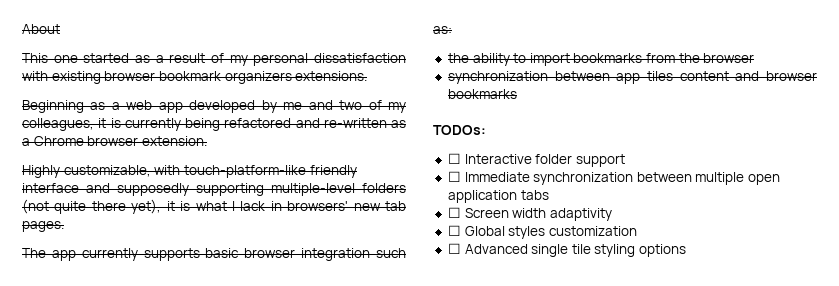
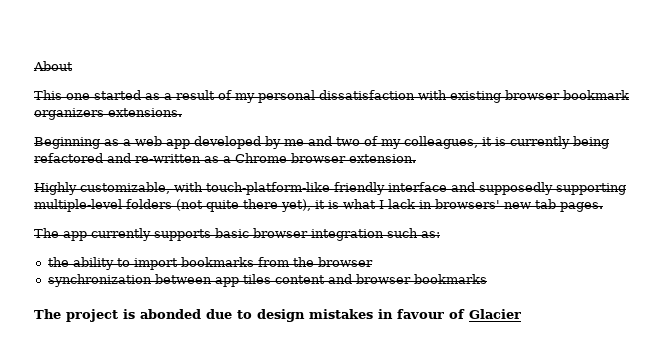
[433,125,486,135] [447,153,625,167] [447,171,781,185] [447,190,549,203] [447,207,612,221] [447,225,637,239] [447,243,687,257] TODOs: // ☐ Interactive folder support // ☐ Immediate synchronization between multiple open application tabs // ☐ Screen width adaptivity // ☐ Global styles customization // ☐ Advanced single tile styling options -> [34,309,521,322] The project is abonded due to design mistakes in favour of Glacier

